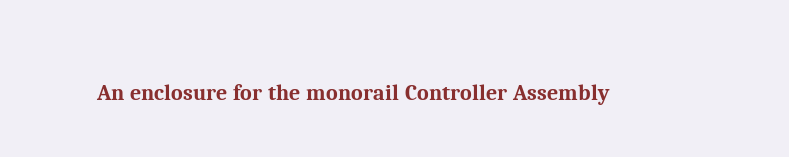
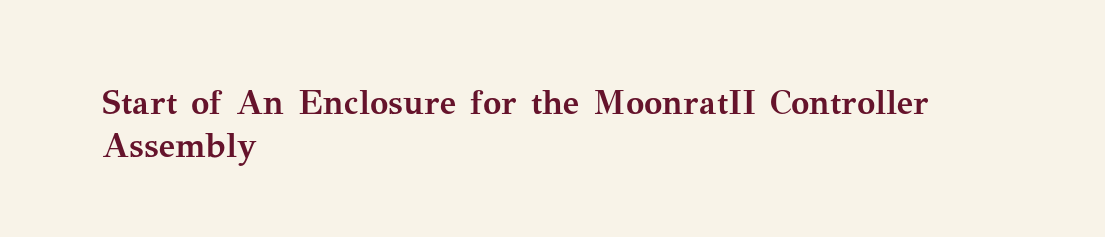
[96,84,227,100] An enclosure -> [102,89,456,115] Start of An Enclosure
[305,84,399,100] monorail -> [593,90,756,115] MoonratII

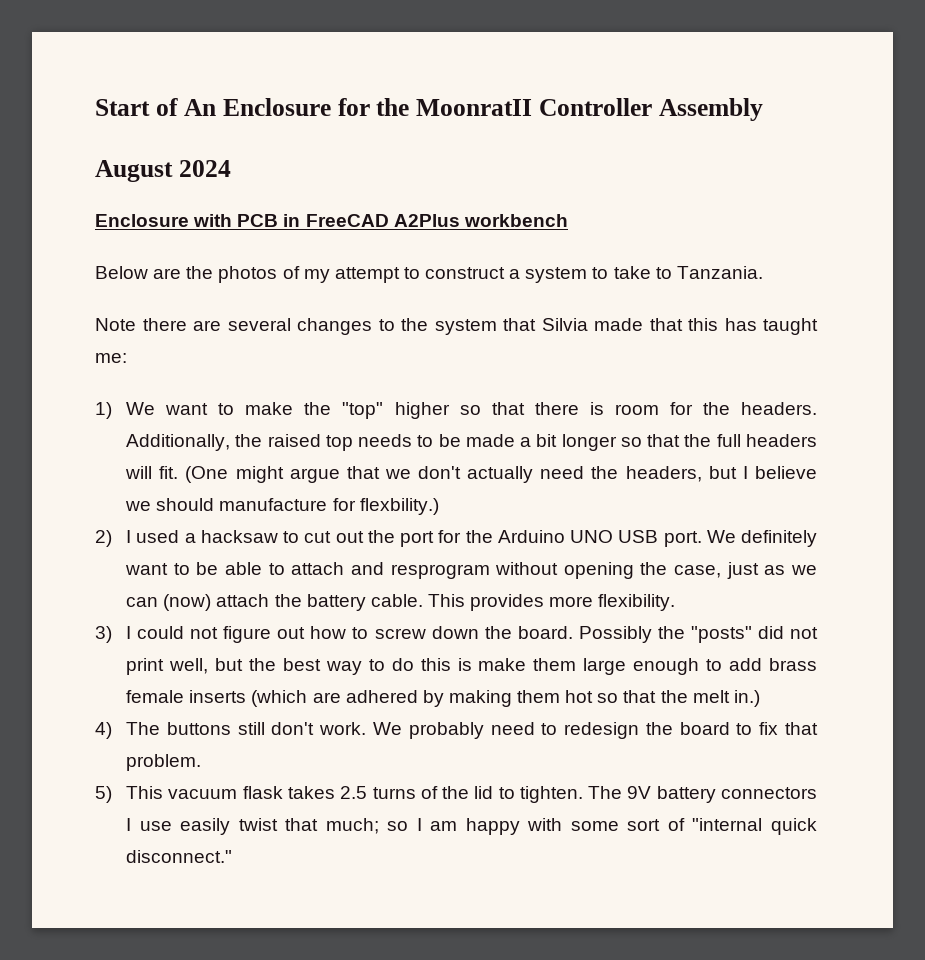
(257, 149) none -> [95,160,231,182] [95,214,568,227] [95,266,763,283] [95,318,818,335] [95,353,127,363] [95,402,817,419] [126,434,817,451] [125,466,818,483] [125,498,439,515] [95,530,817,547] [125,562,818,579] [126,594,676,611] [95,626,818,643] [126,658,817,675] [126,690,760,707] [95,722,818,739] [126,754,202,771] [95,786,817,803] [126,818,817,835] [126,850,233,863] // August 2024 // Enclosure with PCB in FreeCAD A2Plus workbench // Below are the photos of my attempt to construct a system to take to Tanzania. // Note there are several changes to the system that Silvia made that this has taught me: // 1) We want to make the "top" higher so that there is room for the headers. Additionally, the raised top needs to be made a bit longer so that the full headers will fit. (One might argue that we don't actually need the headers, but I believe we should manufacture for flexbility.) // 2) I used a hacksaw to cut out the port for the Arduino UNO USB port. We definitely want to be able to attach and resprogram without opening the case, just as we can (now) attach the battery cable. This provides more flexibility. // 3) I could not figure out how to screw down the board. Possibly the "posts" did not print well, but the best way to do this is make them large enough to add brass female inserts (which are adhered by making them hot so that the melt in.) // 4) The buttons still don't work. We probably need to redesign the board to fix that problem. // 5) This vacuum flask takes 2.5 turns of the lid to tighten. The 9V battery connectors I use easily twist that much; so I am happy with some sort of "internal quick disconnect."

